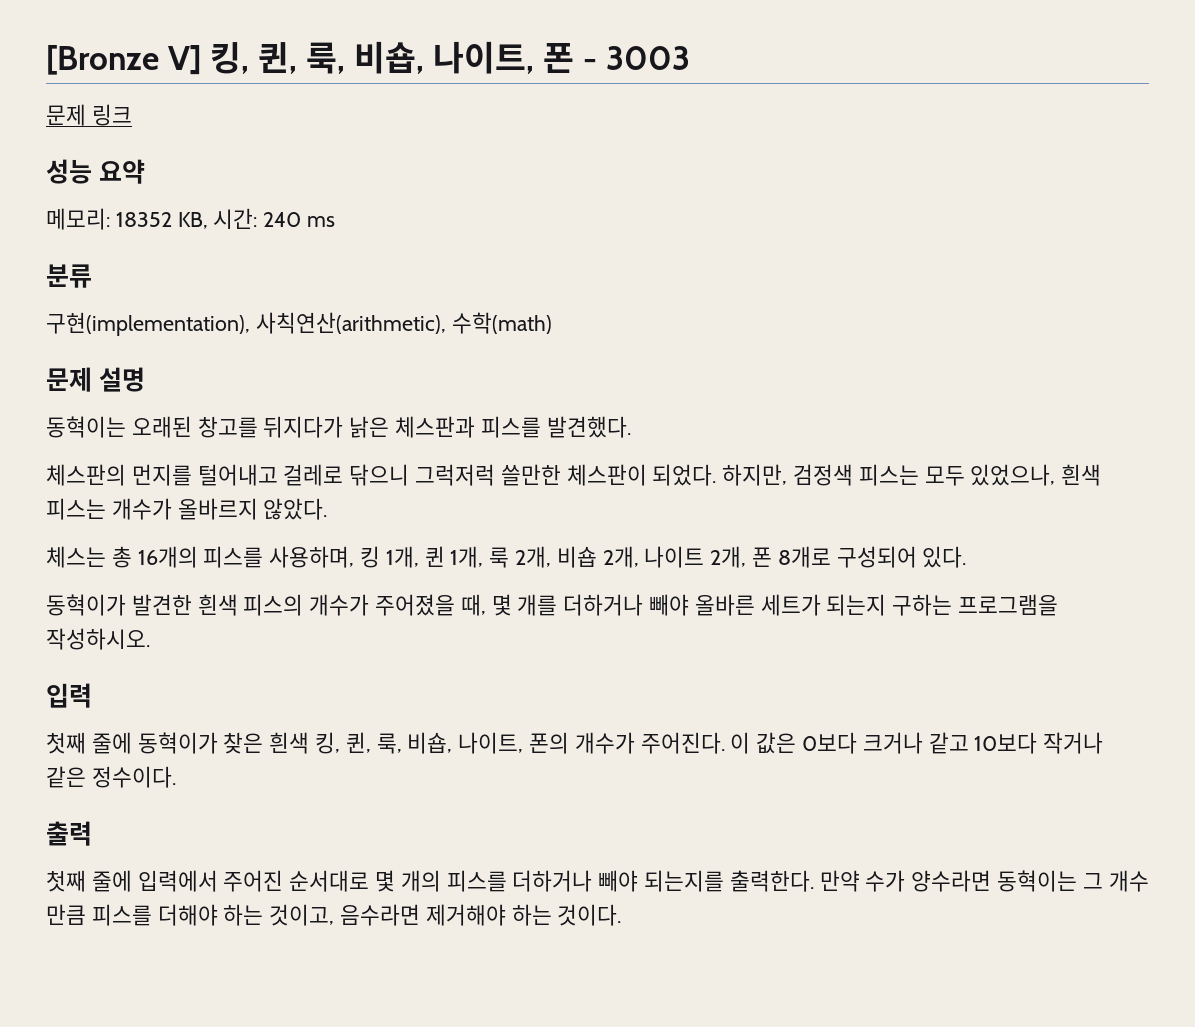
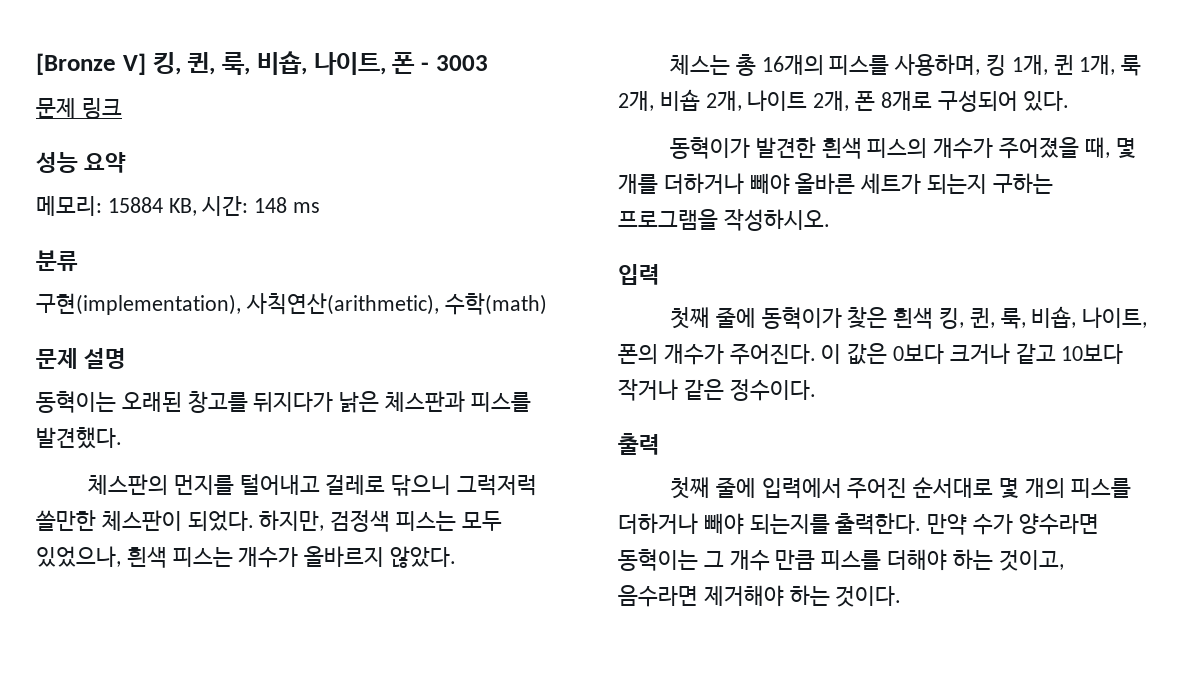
[115,212,172,227] 18352 -> [107,197,163,213] 15884
[263,212,302,227] 240 -> [254,197,288,213] 148

